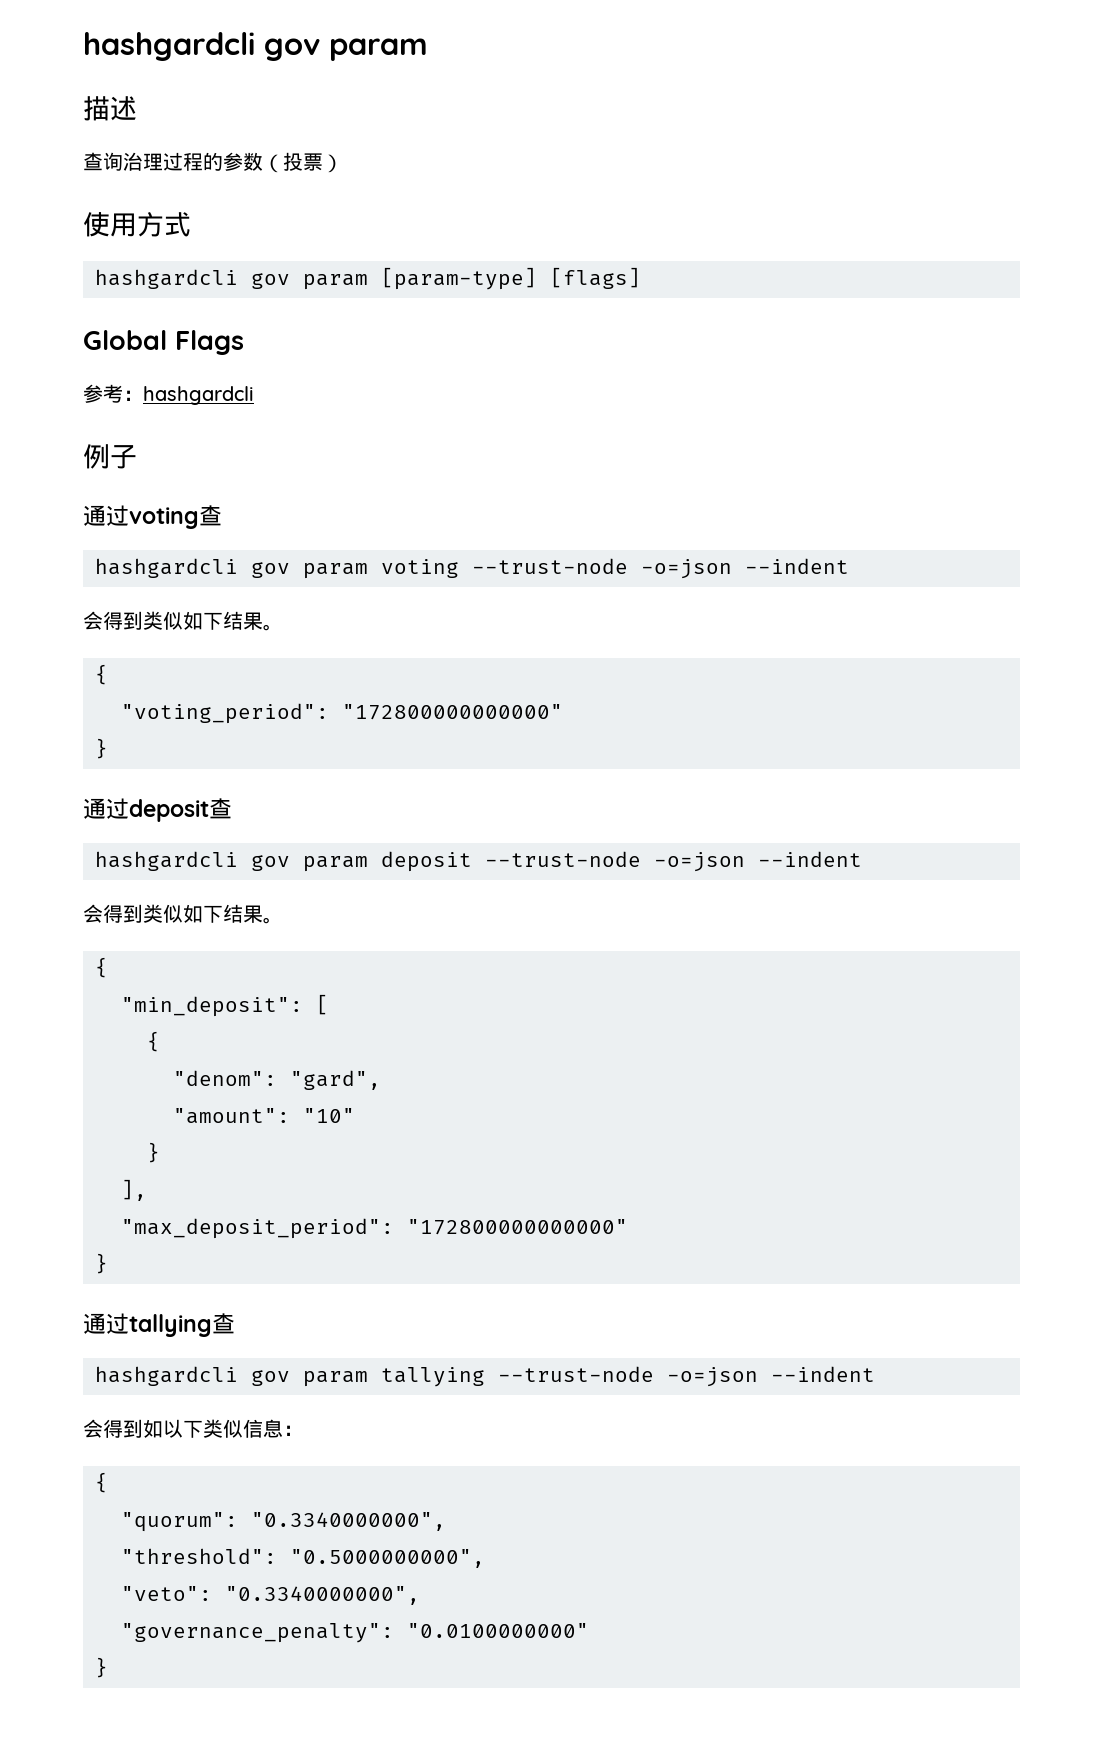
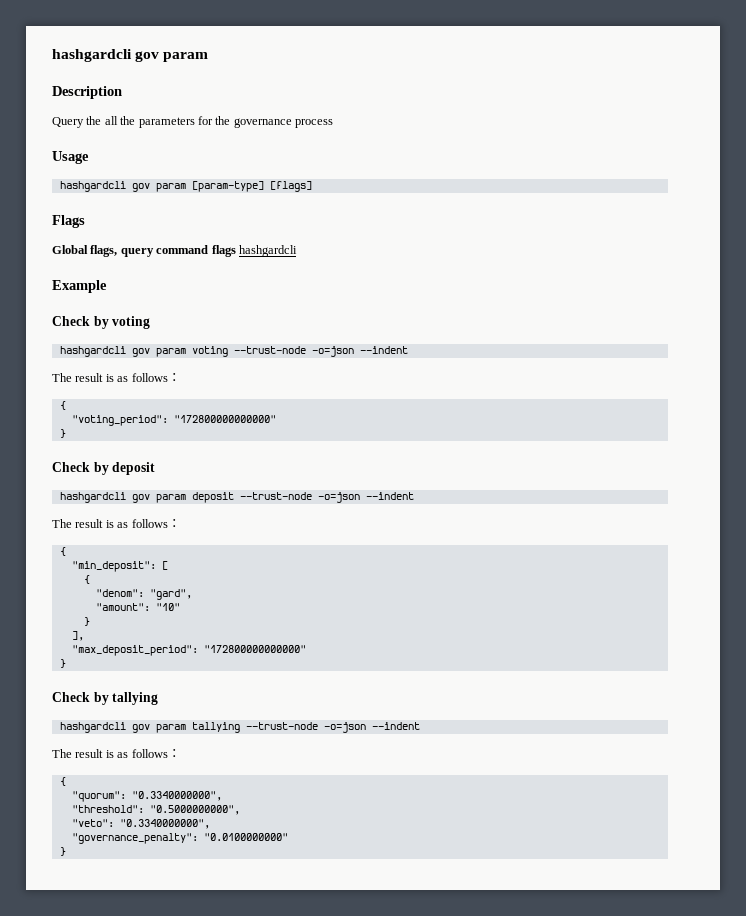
[83,96,137,121] [83,152,343,173] [83,212,191,237] 描述 // 查询治理过程的参数（投票） // 使用方式 -> [52,86,122,99] [52,116,333,128] [52,151,89,164] Description // Query the all the parameters for the governance process // Usage
[83,330,167,350] Global -> (312, 186) none
[83,384,254,405] [83,444,137,469] [83,505,222,529] 参考：hashgardcli // 例子 // 通过voting查 -> [52,245,297,257] [52,280,107,293] [52,316,151,329] Global flags, query command flags hashgardcli // Example // Check by voting
[83,611,283,631] 会得到类似如下结果。 -> [52,373,181,382] The result is as follows：
[83,798,232,822] 通过deposit查 -> [52,462,156,475] Check by deposit
[83,904,283,924] 会得到类似如下结果。 -> [52,519,181,528] The result is as follows：
[83,1313,235,1337] 通过tallying查 -> [52,692,159,705] Check by tallying
[83,1419,283,1438] 会得到如以下类似信息 -> [52,749,168,758] The result is as follows

